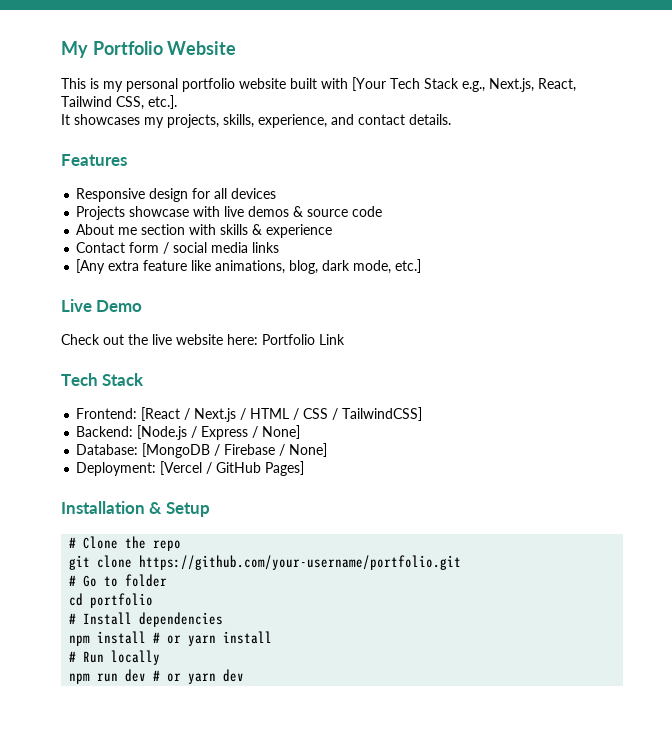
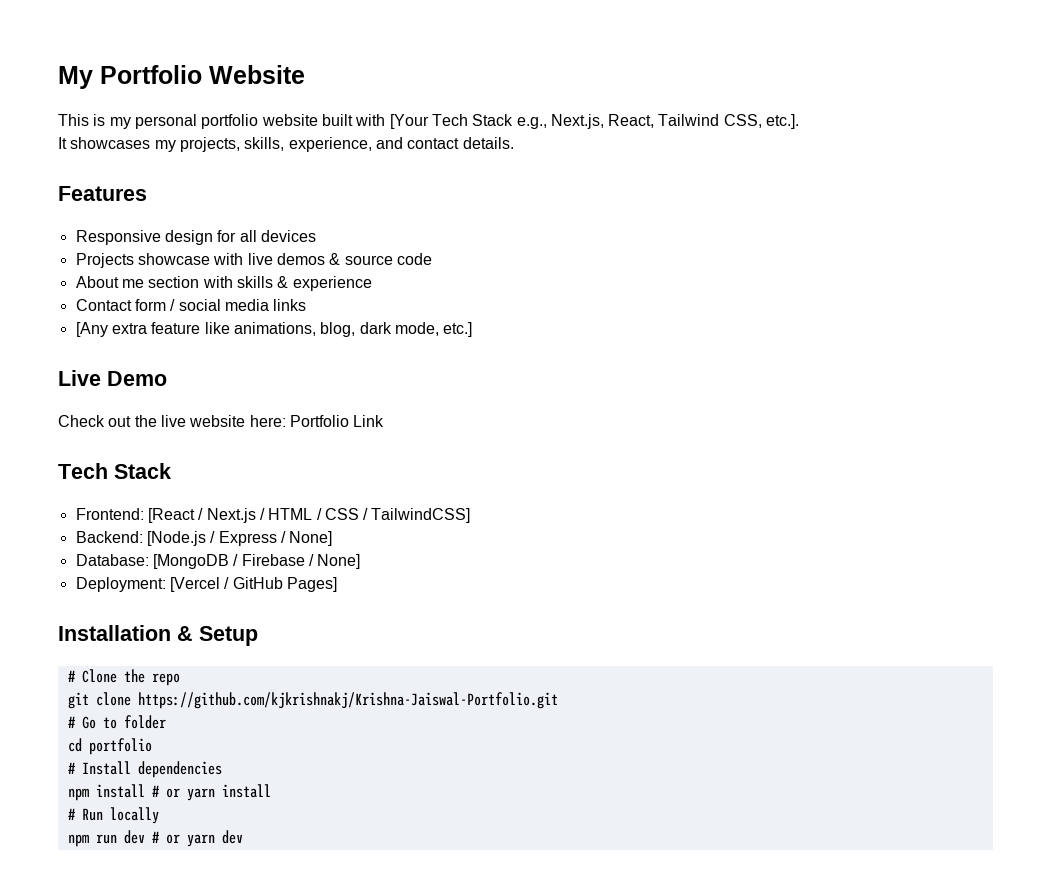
[139,555,462,570] https://github.com/your-username/portfolio.git -> [137,692,558,709] https://github.com/kjkrishnakj/Krishna-Jaiswal-Portfolio.git

